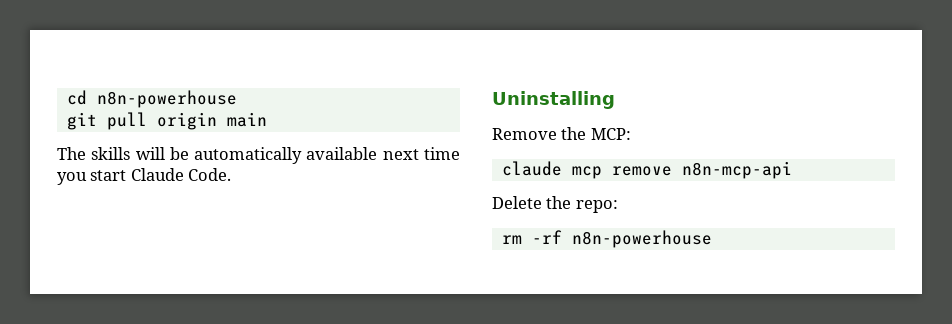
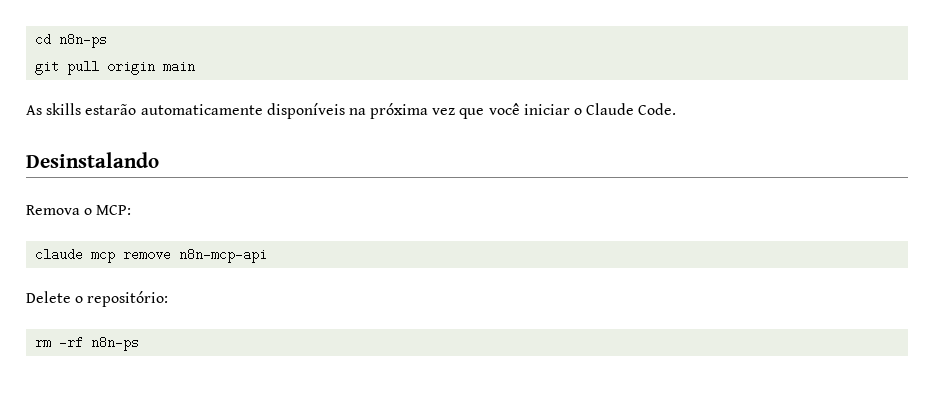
[96,90,237,108] n8n-powerhouse -> [59,33,108,48] n8n-ps
[57,147,460,164] [57,170,127,185] The skills will be automatically available next time you start -> [26,103,583,119] As skills estarão automaticamente disponíveis na próxima vez que você iniciar o
[492,91,615,109] [492,127,587,140] Uninstalling // Remove the -> [26,152,159,168] [26,205,93,215] Desinstalando // Remova o
[546,196,618,213] the repo: -> [75,291,169,307] o repositório:
[571,230,712,248] n8n-powerhouse -> [91,336,140,351] n8n-ps

